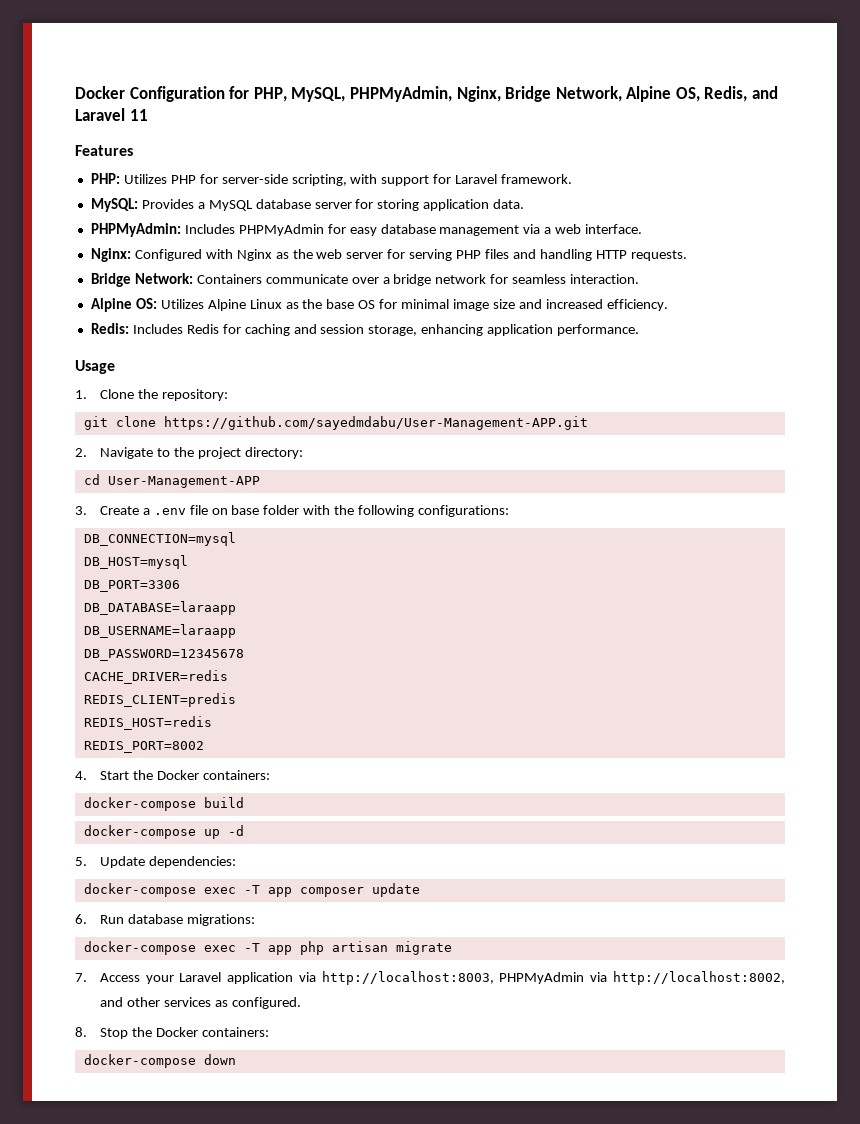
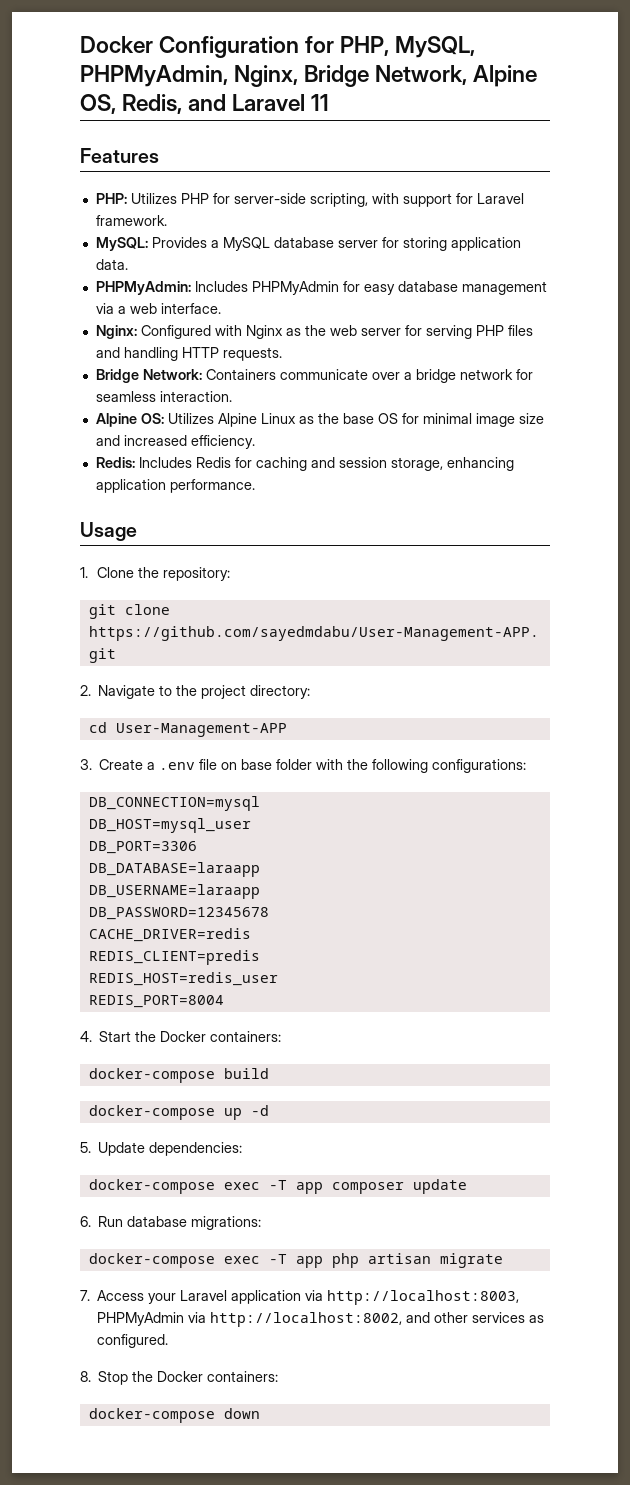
[83,555,188,569] DB_HOST=mysql -> [88,818,251,833] DB_HOST=mysql_user
[83,716,212,730] [83,741,204,753] REDIS_HOST=redis // REDIS_PORT=8002 -> [88,972,278,986] [88,995,224,1008] REDIS_HOST=redis_user // REDIS_PORT=8004

